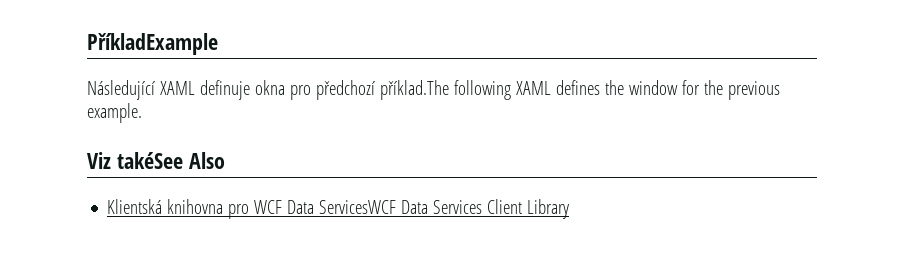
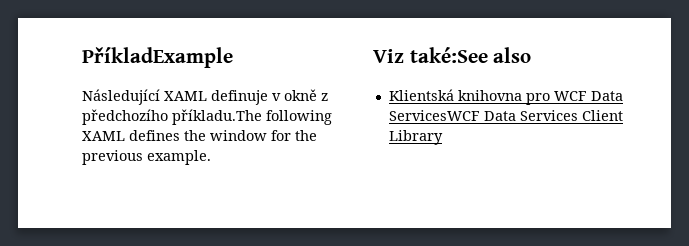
[254,80,449,100] okna pro předchozí příklad.The -> [272,89,328,101] [82,109,262,125] v okně z předchozího příkladu.The
[116,152,225,169] takéSee Also -> [409,47,532,63] také:See also

